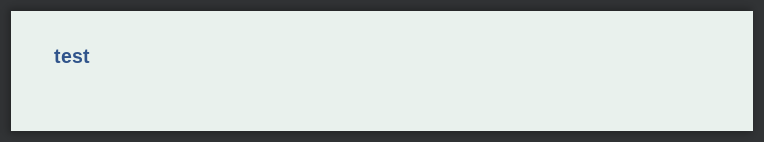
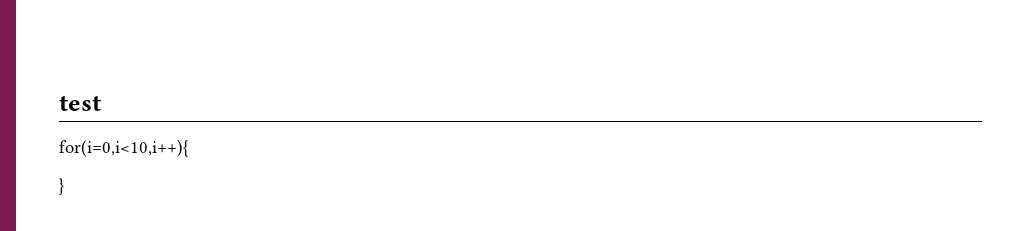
(90, 56) none -> [59,139,188,157] [59,178,64,195] // for(i=0,i<10,i++){ // }

